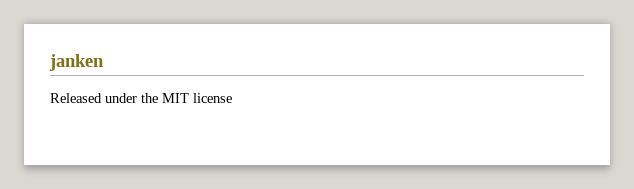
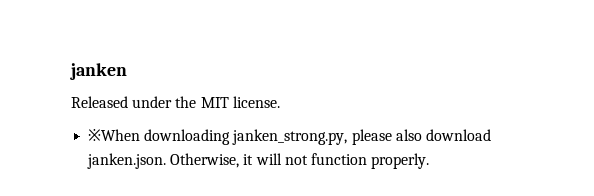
[193,93,232,103] license -> [232,96,280,108] [88,129,491,145] [87,153,430,169] license. // ※When downloading janken_strong.py, please also download janken.json. Otherwise, it will not function properly.

